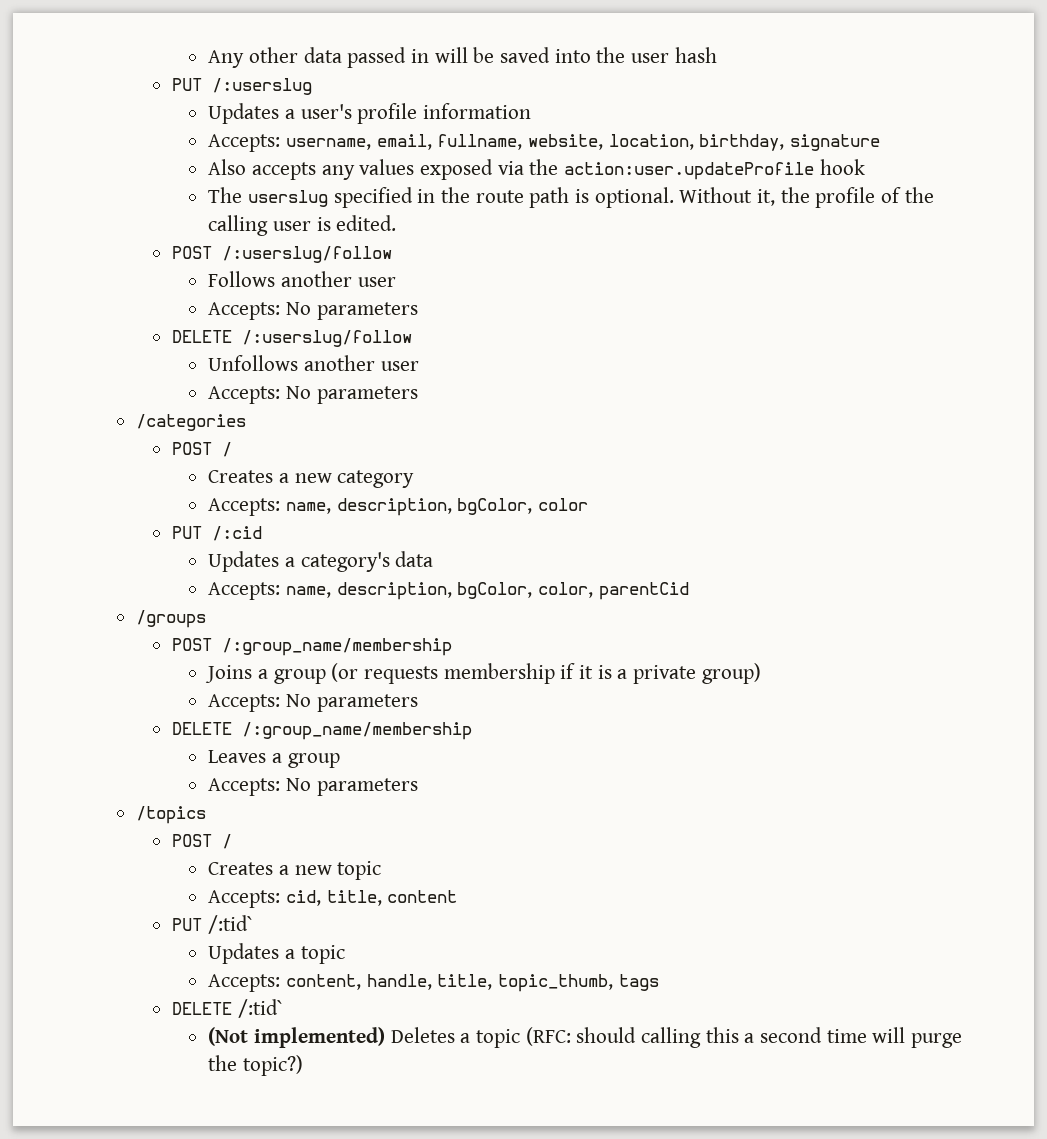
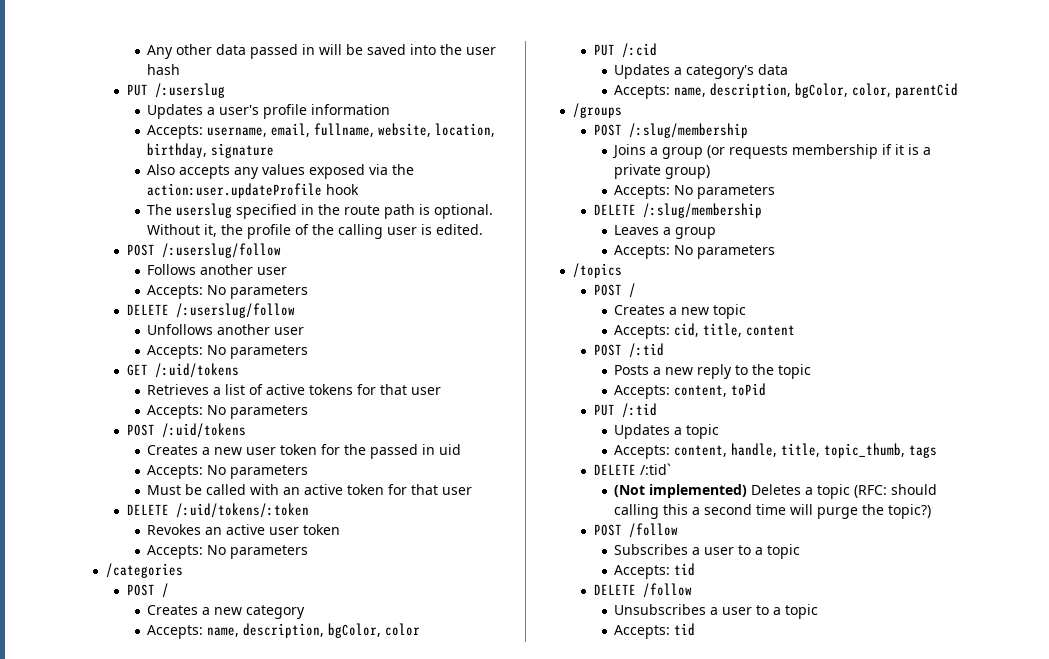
(418, 395) none -> [126,363,239,378] [147,384,442,395] [147,405,309,419] [126,423,246,438] [147,444,462,459] [147,465,309,479] [147,484,473,495] [126,503,309,518] [147,524,341,535] [147,545,309,559] // GET /:uid/tokens // Retrieves a list of active tokens for that user // Accepts: No parameters // POST /:uid/tokens // Creates a new user token for the passed in uid // Accepts: No parameters // Must be called with an active token for that user // DELETE /:uid/tokens/:token // Revokes an active user token // Accepts: No parameters
[222,638,453,656] /:group_name/membership -> [628,123,748,138] /:slug/membership
[242,722,473,740] /:group_name/membership -> [642,203,762,218] /:slug/membership
[172,915,254,934] // PUT /:tid` -> [593,343,664,358] [614,364,812,379] [614,383,767,399] [593,403,657,418] // POST /:tid // Posts a new reply to the topic // Accepts: content, toPid // PUT /:tid
(303, 1065) none -> [593,523,678,538] [614,544,801,559] [614,563,696,579] [593,583,692,598] [614,604,819,619] [614,623,696,639] // POST /follow // Subscribes a user to a topic // Accepts: tid // DELETE /follow // Unsubscribes a user to a topic // Accepts: tid

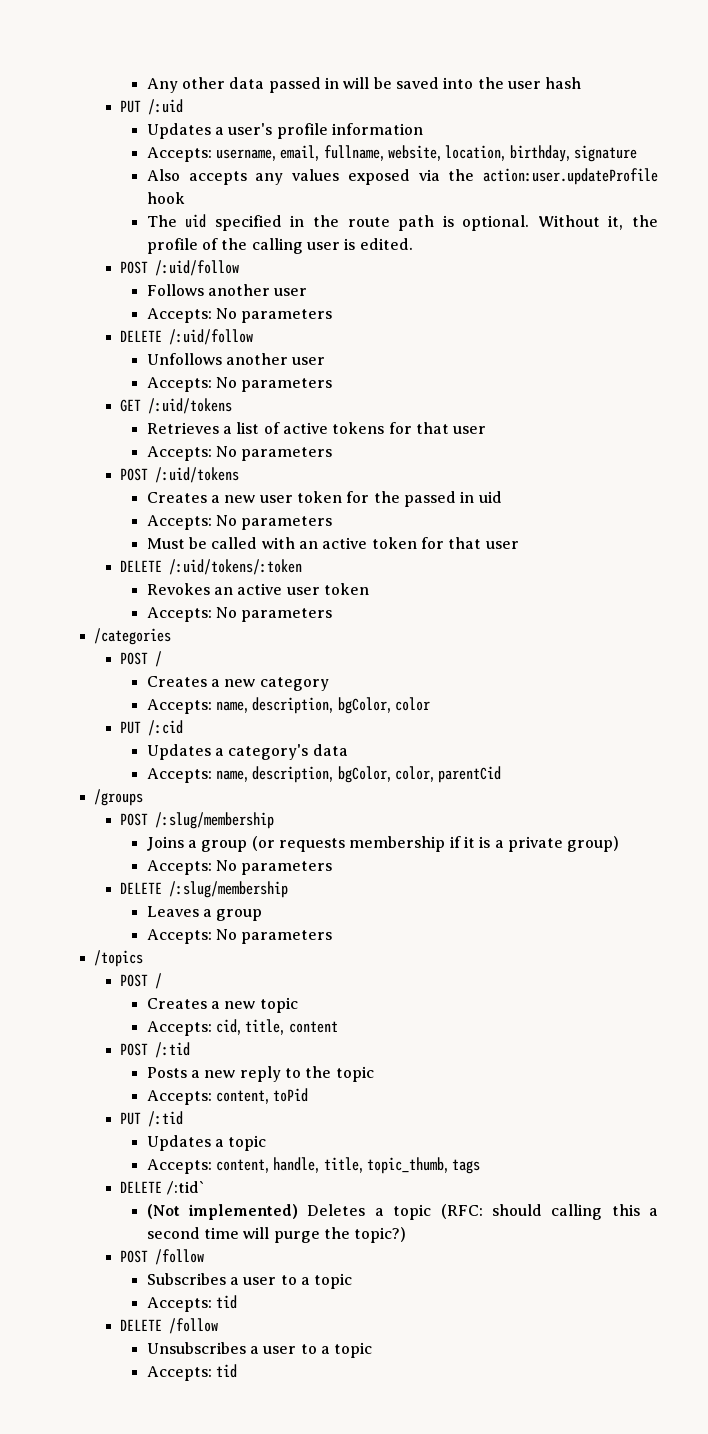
[154,83,225,98] /:userslug -> [148,99,184,115] /:uid
[176,203,233,218] userslug -> [185,214,207,228] uid
[161,243,281,258] /:userslug/follow -> [155,260,240,276] /:uid/follow
[175,303,295,318] /:userslug/follow -> [169,329,254,345] /:uid/follow

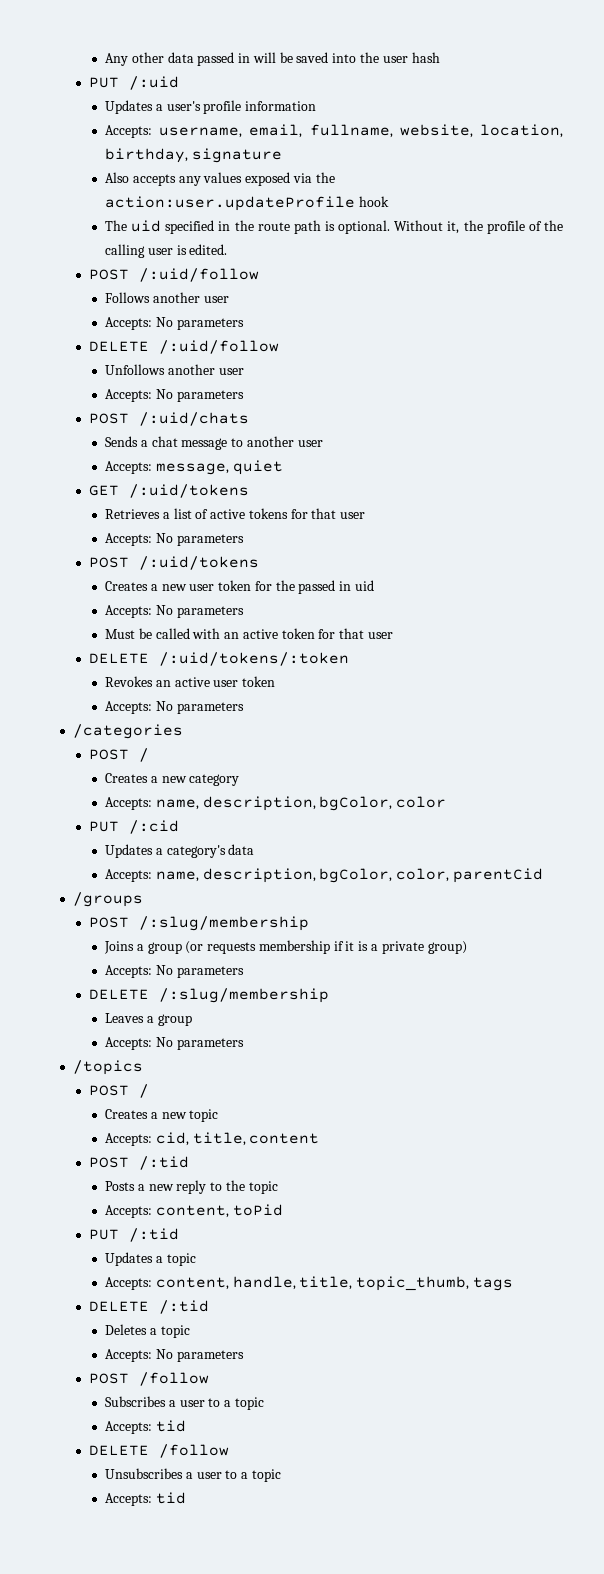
(333, 385) none -> [88,412,249,426] [104,436,323,450] [104,460,283,475] // POST /:uid/chats // Sends a chat message to another user // Accepts: message, quiet
[166,1181,205,1195] [146,1204,299,1220] /:tid` // (Not implemented) -> [158,1300,209,1314] /:tid //
[440,1204,658,1220] [146,1227,407,1243] (RFC: should calling this a second time will purge the topic?) -> [104,1349,244,1362] // Accepts: No parameters

